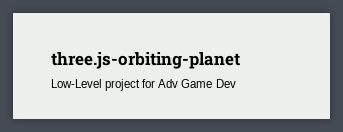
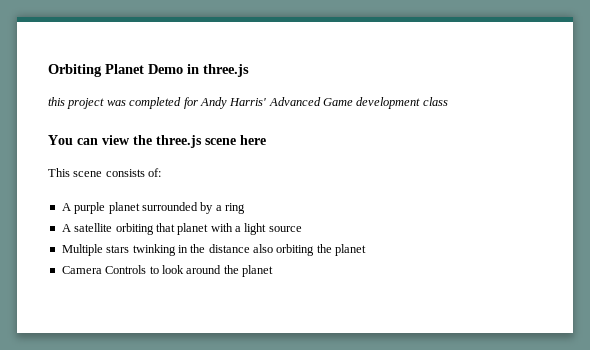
[51,52,240,69] [51,79,236,91] three.js-orbiting-planet // Low-Level project for Adv Game Dev -> [48,64,249,77] [48,97,448,109] [48,135,266,148] [48,168,162,177] [61,202,245,214] [61,223,302,235] [61,244,367,256] [61,265,273,277] Orbiting Planet Demo in three.js // this project was completed for Andy Harris' Advanced Game development class // You can view the three.js scene here // This scene consists of: // A purple planet surrounded by a ring // A satellite orbiting that planet with a light source // Multiple stars twinking in the distance also orbiting the planet // Camera Controls to look around the planet

